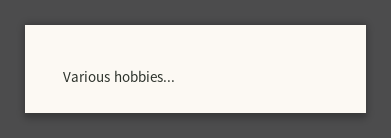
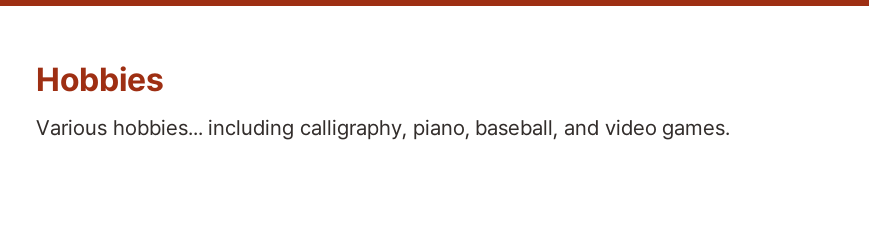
(63, 76) none -> [36,66,164,92] Hobbies //
(175, 76) none -> [208,119,731,140] including calligraphy, piano, baseball, and video games.

